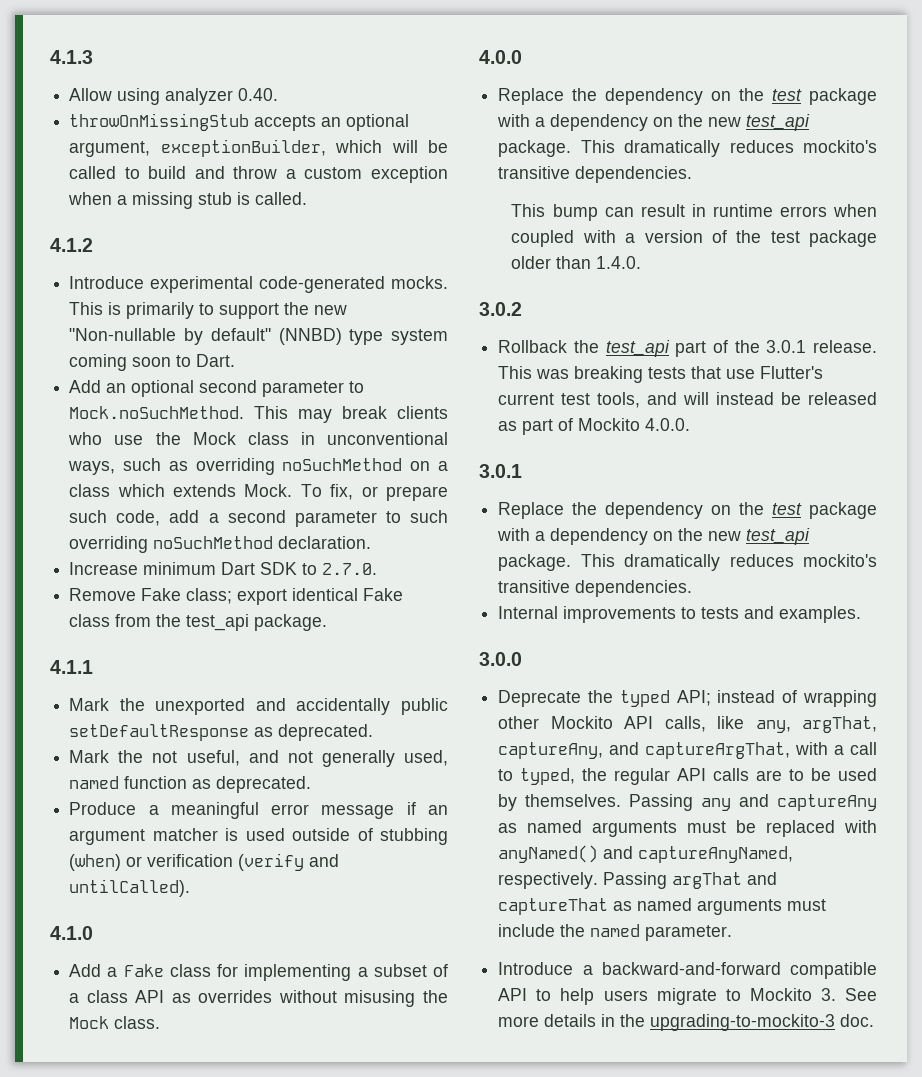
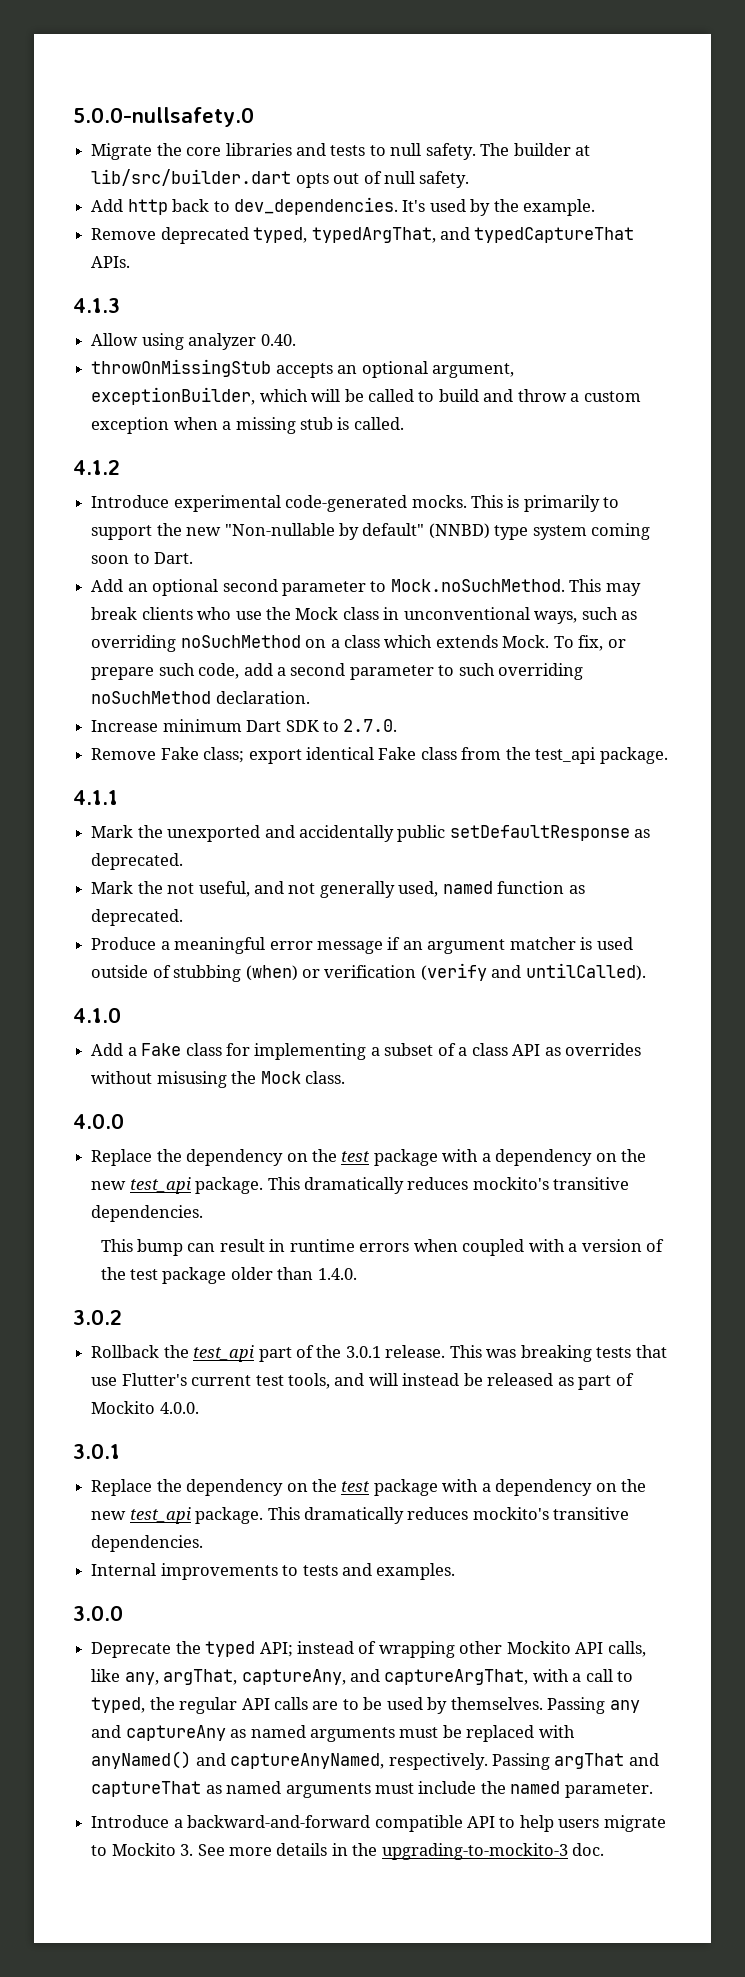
(50, 57) none -> [73,107,254,127] [91,143,591,160] [91,169,470,188] [91,197,596,216] [91,227,635,244] [91,256,131,268] 5.0.0-nullsafety.0 // Migrate the core libraries and tests to null safety. The builder at lib/src/builder.dart opts out of null safety. // Add http back to dev_dependencies. It's used by the example. // Remove deprecated typed, typedArgThat, and typedCaptureThat APIs. //

